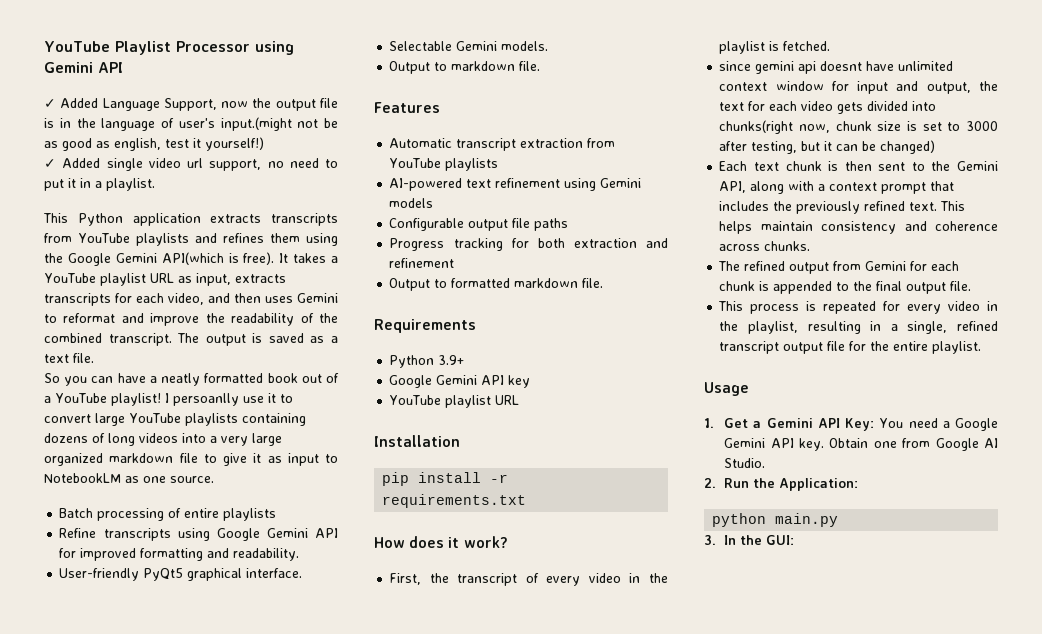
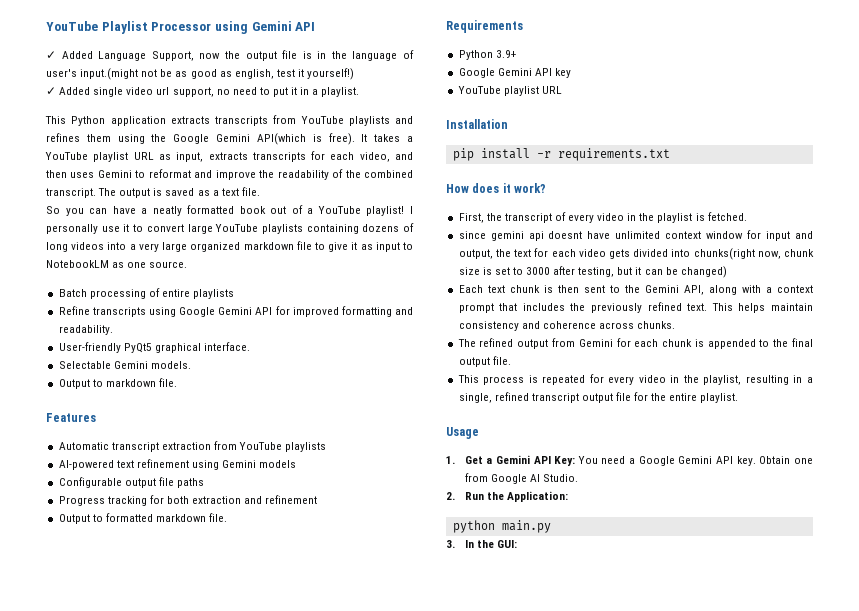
[173,393,239,406] persoanlly -> [46,224,98,234] personally

